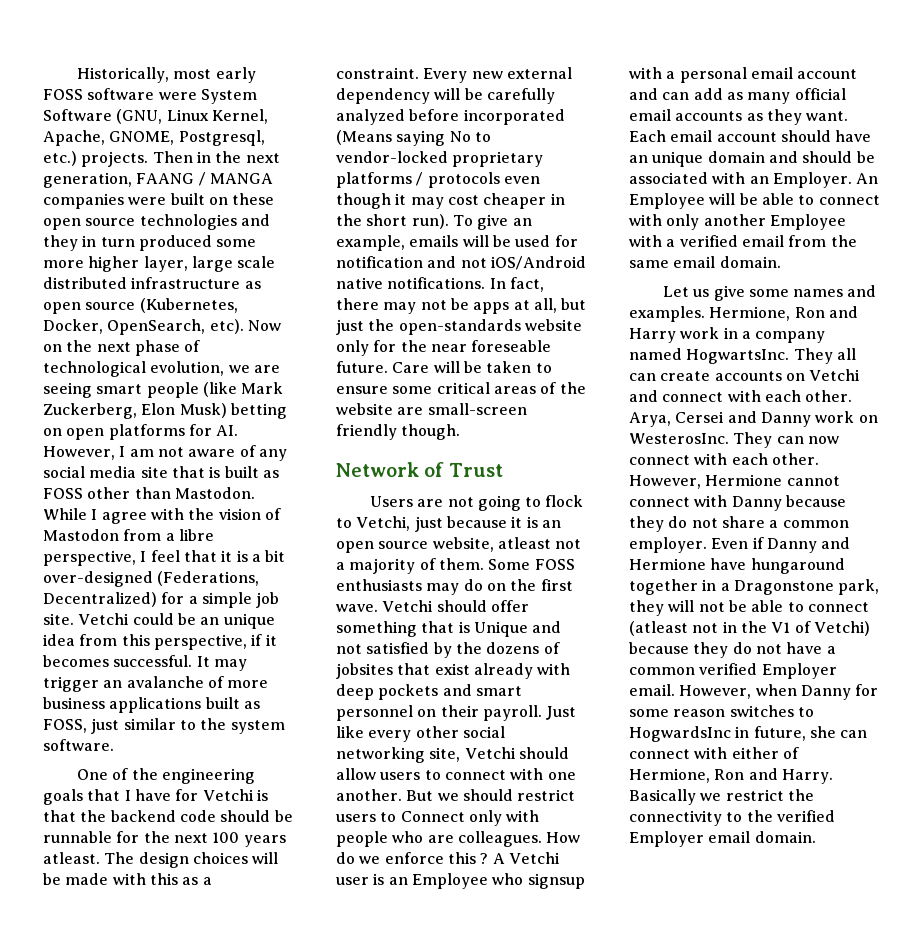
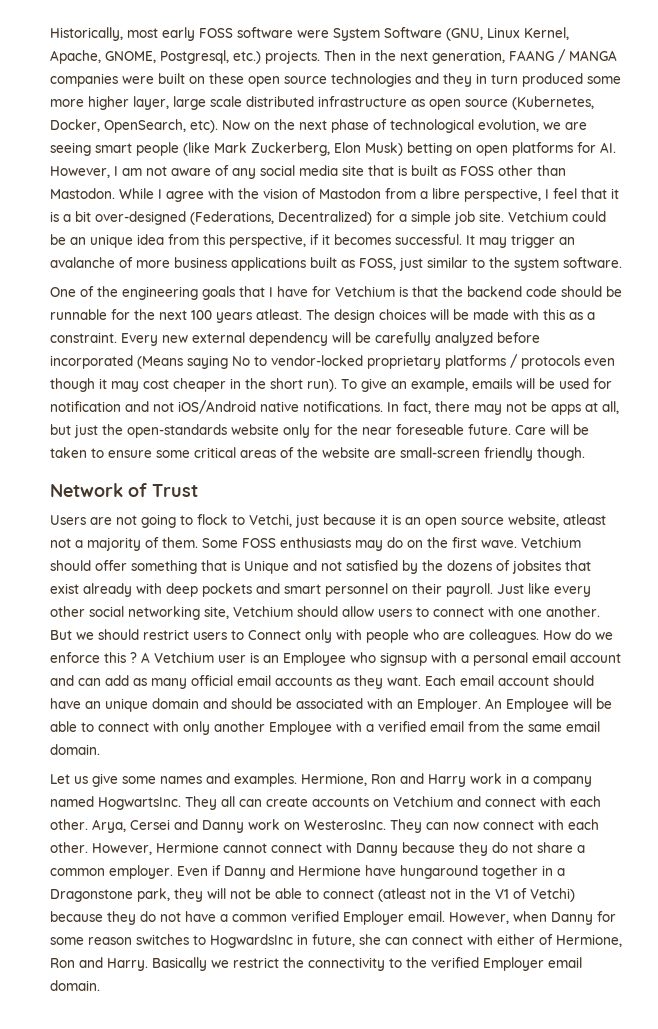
[78,613,130,625] Vetchi -> [508,211,568,222] Vetchium
[202,789,254,801] Vetchi -> [335,286,395,297] Vetchium
[382,600,434,612] Vetchi -> [521,537,581,548] Vetchium
[464,747,516,759] Vetchi -> [233,606,293,617] Vetchium
[508,852,560,864] Vetchi -> [154,652,214,663] Vetchium
[809,369,861,381] Vetchi -> [393,796,453,807] Vetchium

